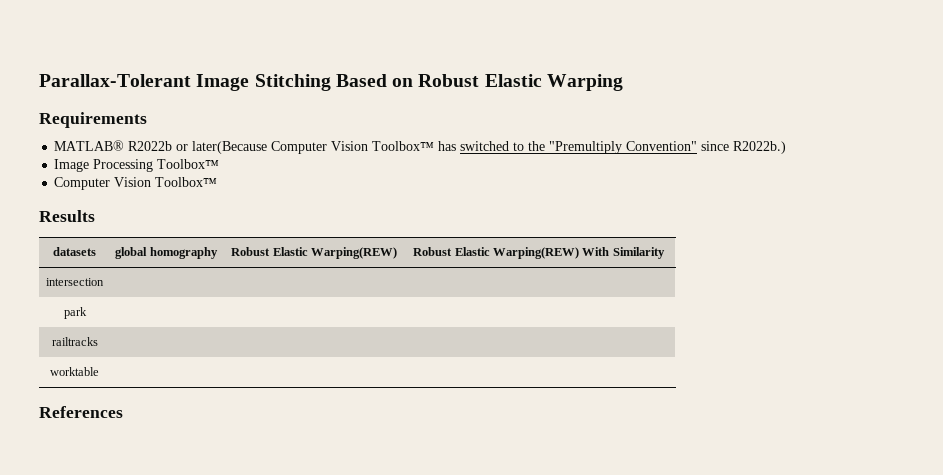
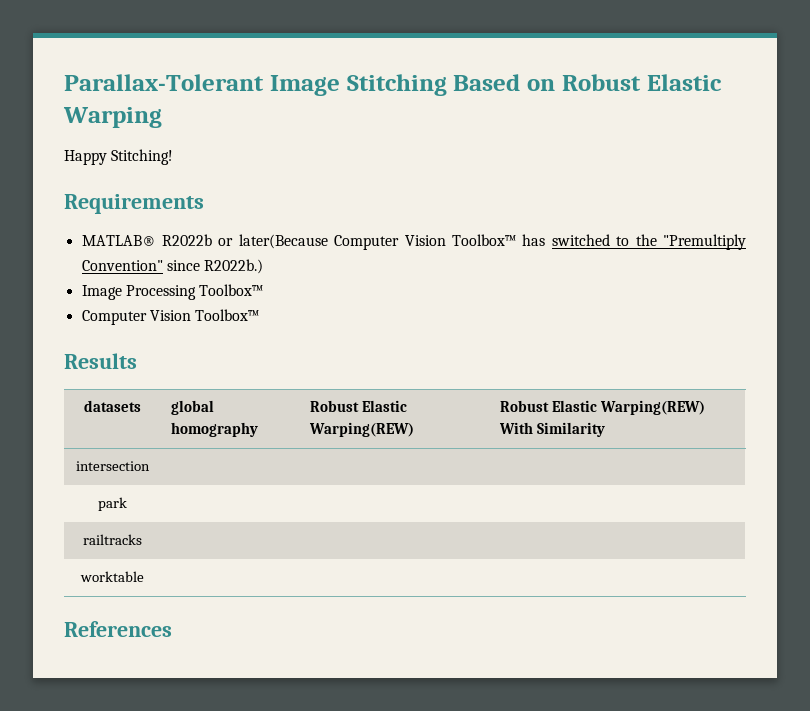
(623, 82) none -> [64,149,174,165] // Happy Stitching!

